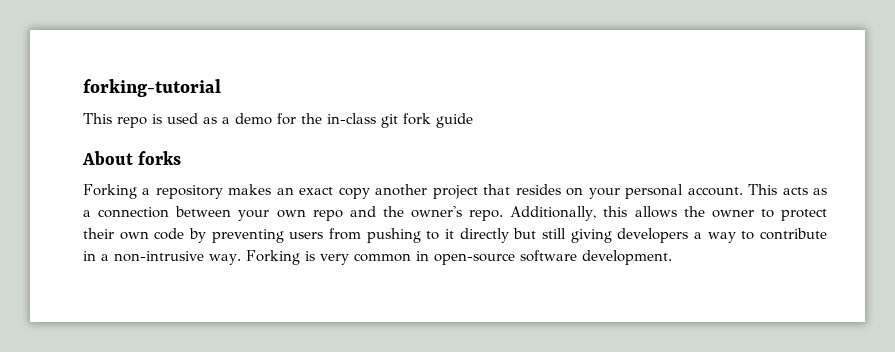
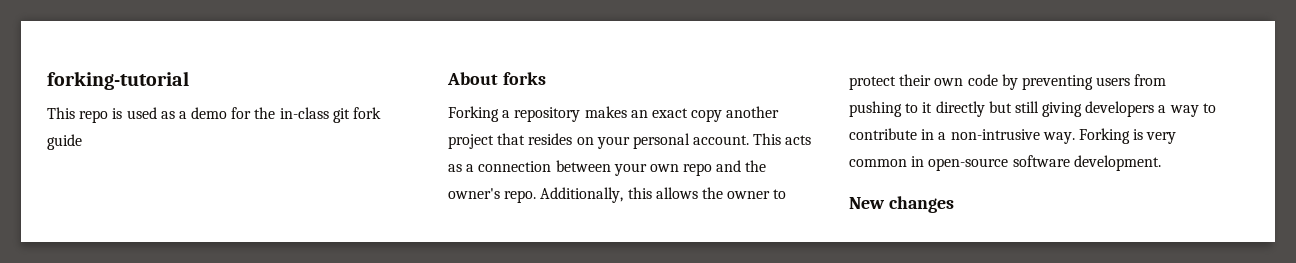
(672, 257) none -> [849,196,954,213] // New changes

